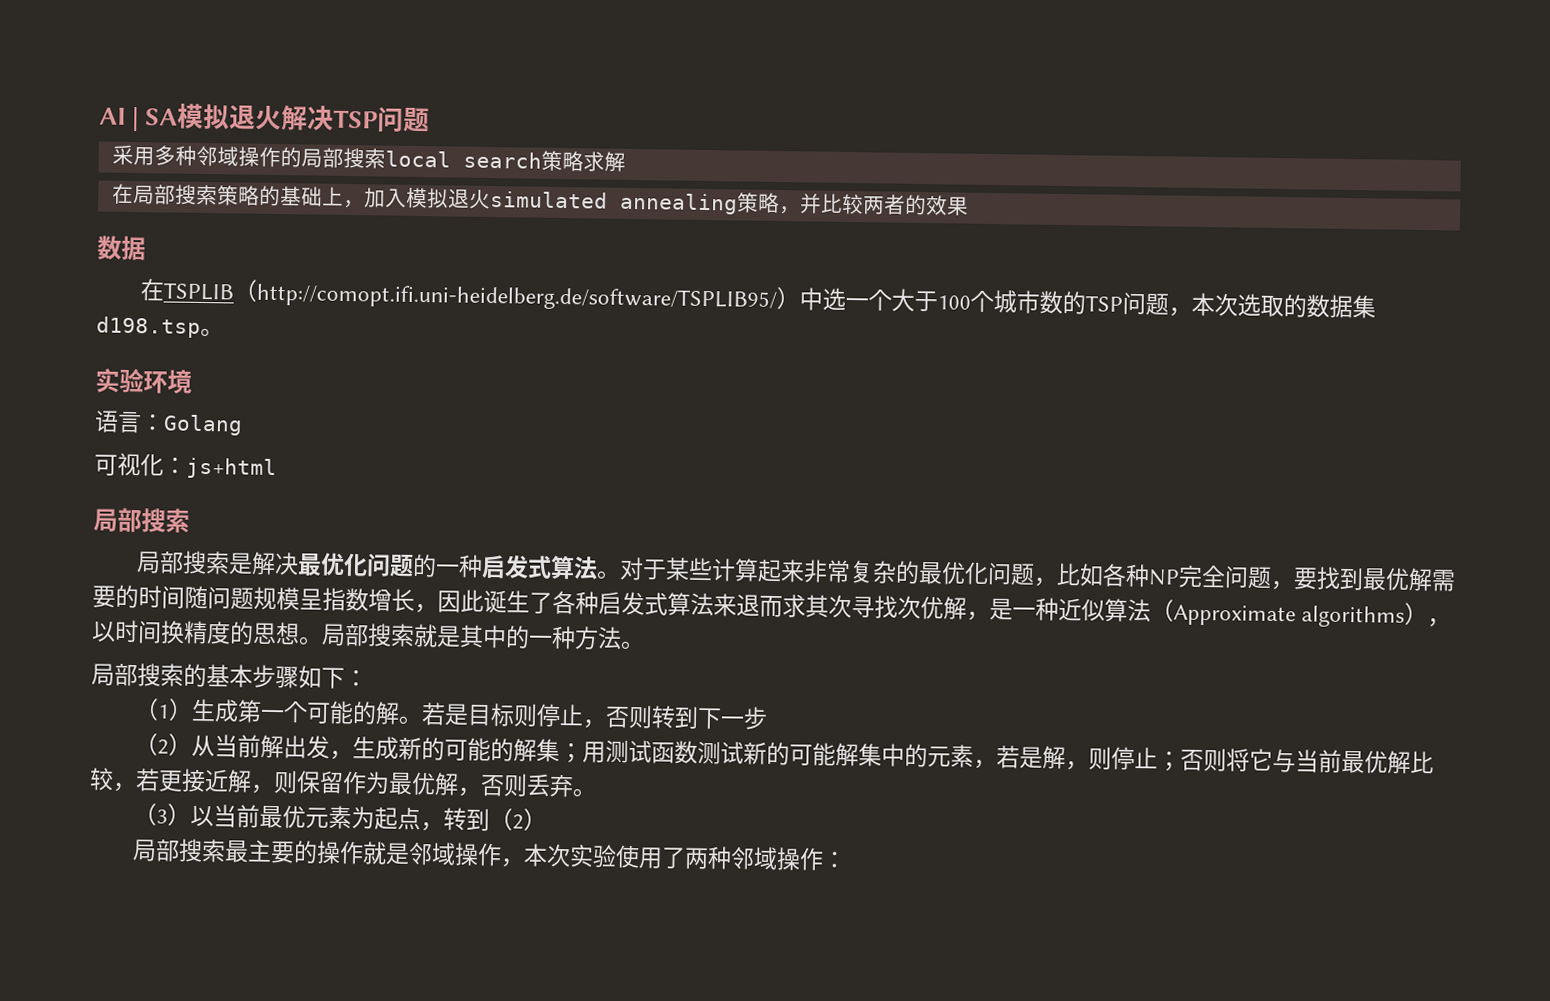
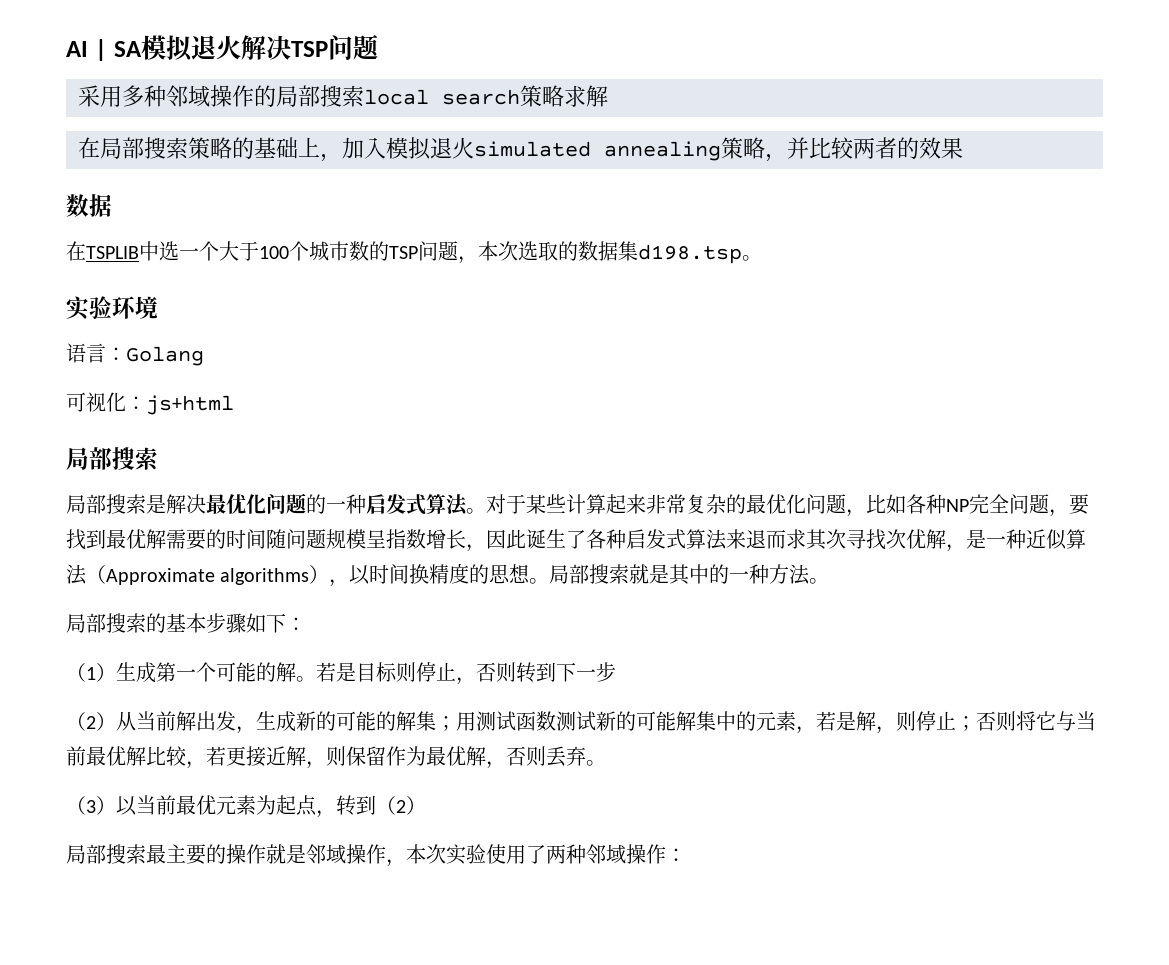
[232,279,800,313] （http://comopt.ifi.uni-heidelberg.de/software/TSPLIB95/） -> (139, 252) none

